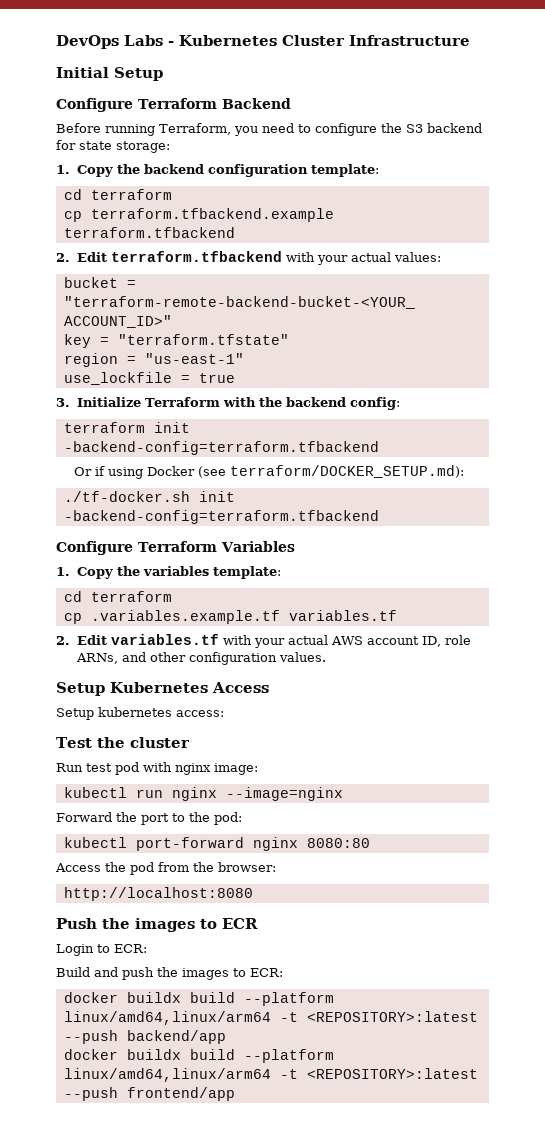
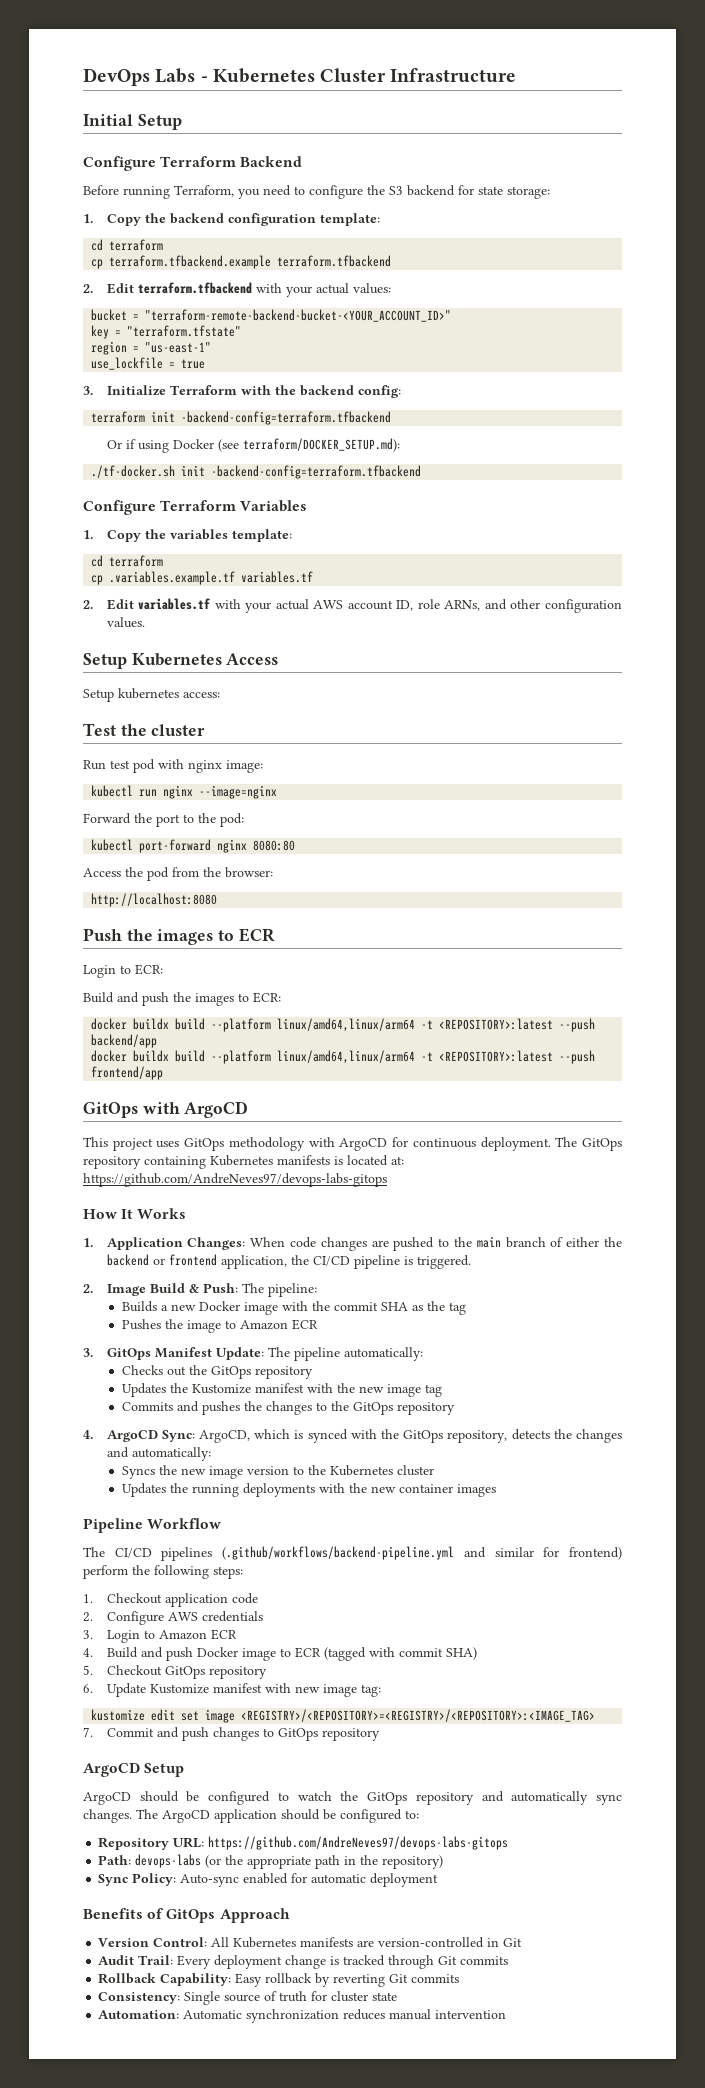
(235, 1094) none -> [83,1101,249,1118] [83,1137,623,1151] [83,1155,404,1169] [83,1173,387,1187] [83,1208,187,1219] [83,1236,622,1251] [106,1254,471,1269] [83,1283,317,1297] [122,1301,467,1315] [122,1319,319,1333] [83,1347,423,1361] [122,1365,314,1379] [122,1383,443,1397] [122,1401,456,1415] [83,1429,622,1443] [106,1447,211,1461] [122,1465,435,1479] [122,1483,497,1497] [83,1518,222,1533] [83,1546,622,1561] [83,1565,243,1579] [83,1593,258,1607] [83,1611,263,1625] [83,1629,237,1643] [83,1647,477,1661] [83,1665,267,1679] [83,1683,381,1697] [91,1709,596,1723] [83,1727,380,1741] [83,1763,185,1777] [83,1791,622,1805] [83,1809,419,1823] [98,1836,509,1850] [98,1854,444,1869] [98,1873,439,1887] [83,1908,290,1923] [98,1937,523,1948] [98,1955,509,1969] [98,1973,460,1987] [98,1991,398,2005] [98,2009,507,2023] // GitOps with ArgoCD // This project uses GitOps methodology with ArgoCD for continuous deployment. The GitOps repository containing Kubernetes manifests is located at: https://github.com/AndreNeves97/devops-labs-gitops // How It Works // 1. Application Changes: When code changes are pushed to the main branch of either the backend or frontend application, the CI/CD pipeline is triggered. // 2. Image Build & Push: The pipeline: // Builds a new Docker image with the commit SHA as the tag // Pushes the image to Amazon ECR // 3. GitOps Manifest Update: The pipeline automatically: // Checks out the GitOps repository // Updates the Kustomize manifest with the new image tag // Commits and pushes the changes to the GitOps repository // 4. ArgoCD Sync: ArgoCD, which is synced with the GitOps repository, detects the changes and automatically: // Syncs the new image version to the Kubernetes cluster // Updates the running deployments with the new container images // Pipeline Workflow // The CI/CD pipelines (.github/workflows/backend-pipeline.yml and similar for frontend) perform the following steps: // 1. Checkout application code // 2. Configure AWS credentials // 3. Login to Amazon ECR // 4. Build and push Docker image to ECR (tagged with commit SHA) // 5. Checkout GitOps repository // 6. Update Kustomize manifest with new image tag: // kustomize edit set image <REGISTRY>/<REPOSITORY>=<REGISTRY>/<REPOSITORY>:<IMAGE_TAG> // 7. Commit and push changes to GitOps repository // ArgoCD Setup // ArgoCD should be configured to watch the GitOps repository and automatically sync changes. The ArgoCD application should be configured to: // Repository URL: https://github.com/AndreNeves97/devops-labs-gitops // Path: devops-labs (or the appropriate path in the repository) // Sync Policy: Auto-sync enabled for automatic deployment // Benefits of GitOps Approach // Version Control: All Kubernetes manifests are version-controlled in Git // Audit Trail: Every deployment change is tracked through Git commits // Rollback Capability: Easy rollback by reverting Git commits // Consistency: Single source of truth for cluster state // Automation: Automatic synchronization reduces manual intervention

